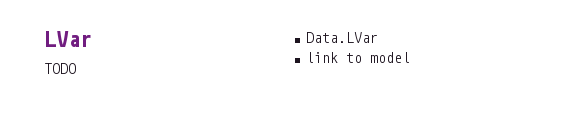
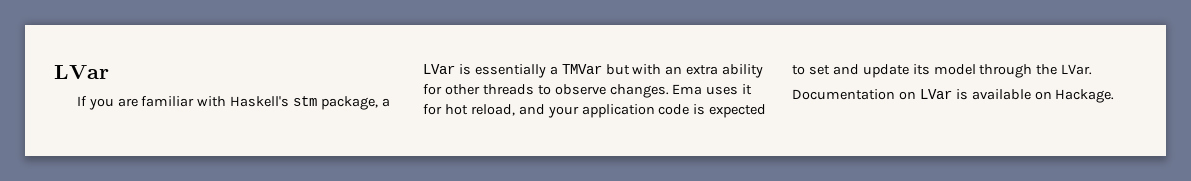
[44,63,76,74] [305,32,378,43] [305,52,410,63] TODO // Data.LVar // link to model -> [76,96,390,110] [423,64,764,78] [423,84,753,98] [423,104,767,118] [792,64,1093,78] [792,89,1115,103] If you are familiar with Haskell's stm package, a LVar is essentially a TMVar but with an extra ability for other threads to observe changes. Ema uses it for hot reload, and your application code is expected to set and update its model through the LVar. // Documentation on LVar is available on Hackage.

